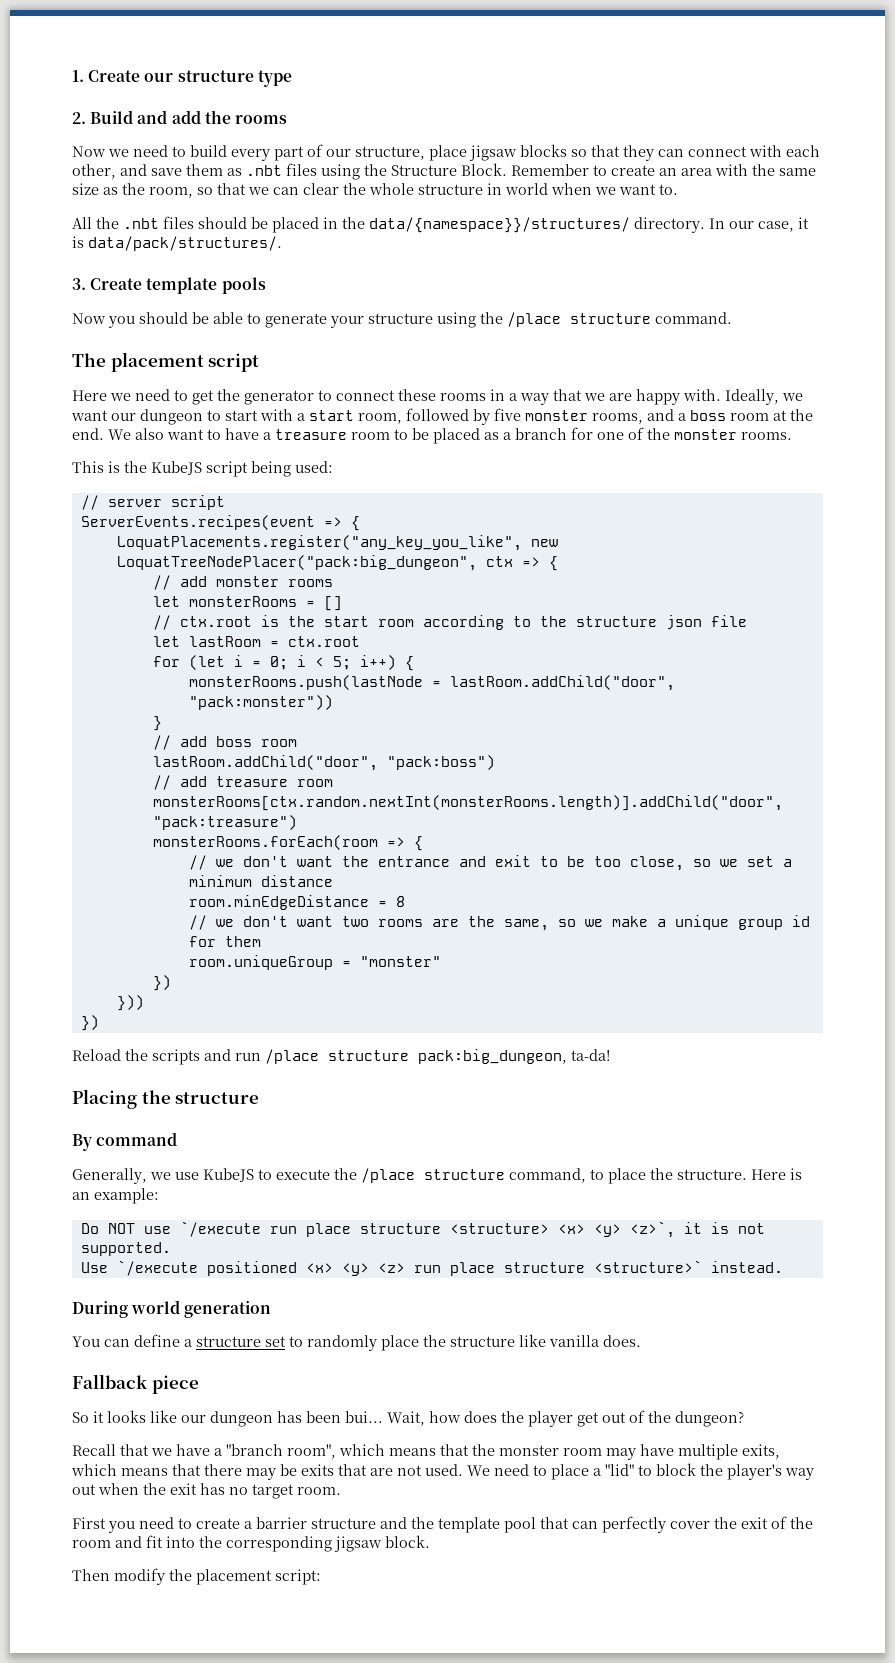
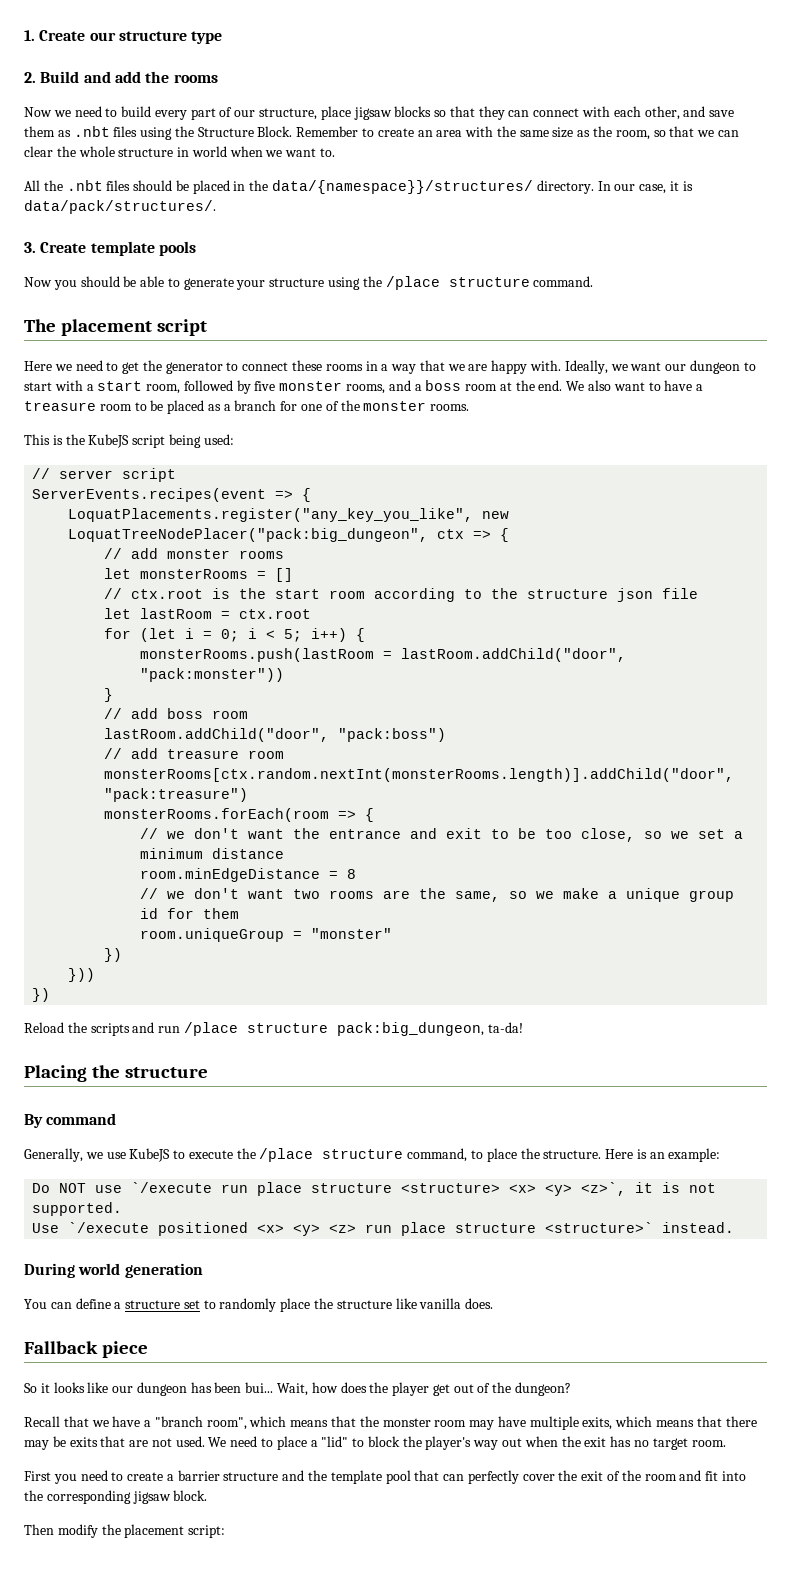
[188,675,423,690] monsterRooms.push(lastNode -> [140,648,375,662] monsterRooms.push(lastRoom

